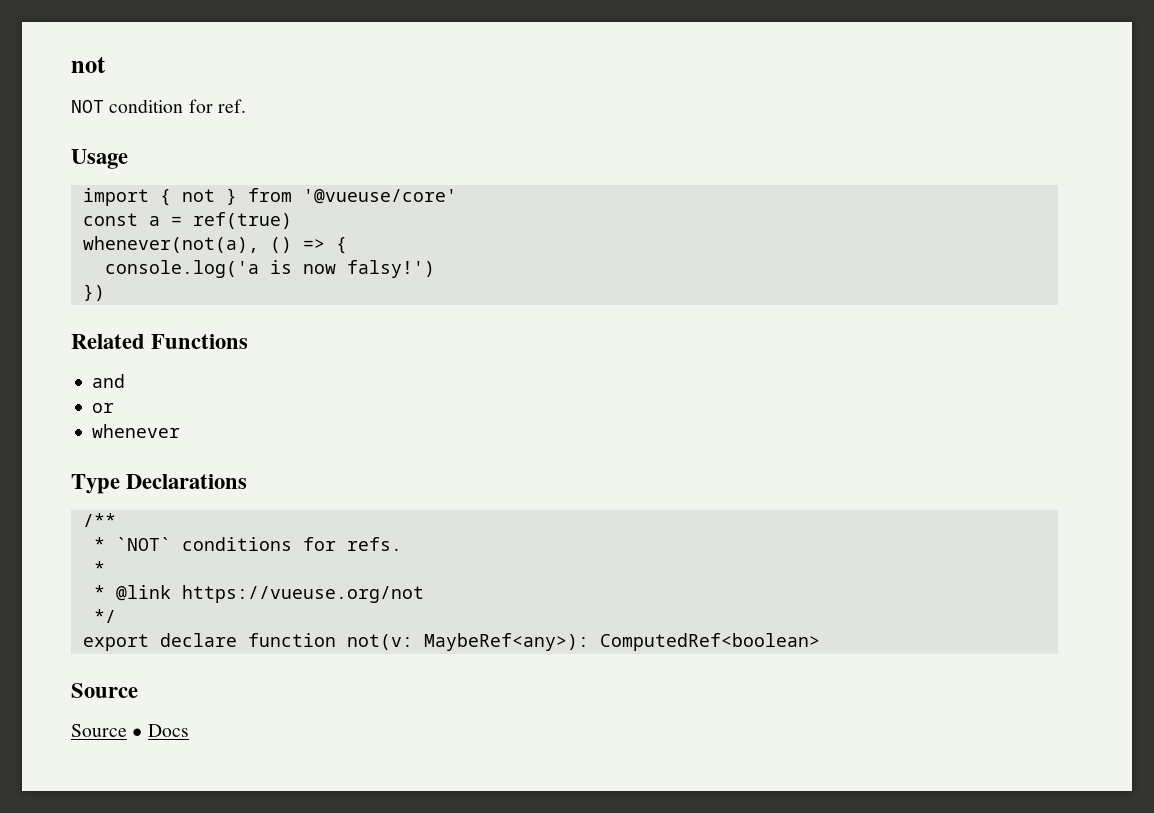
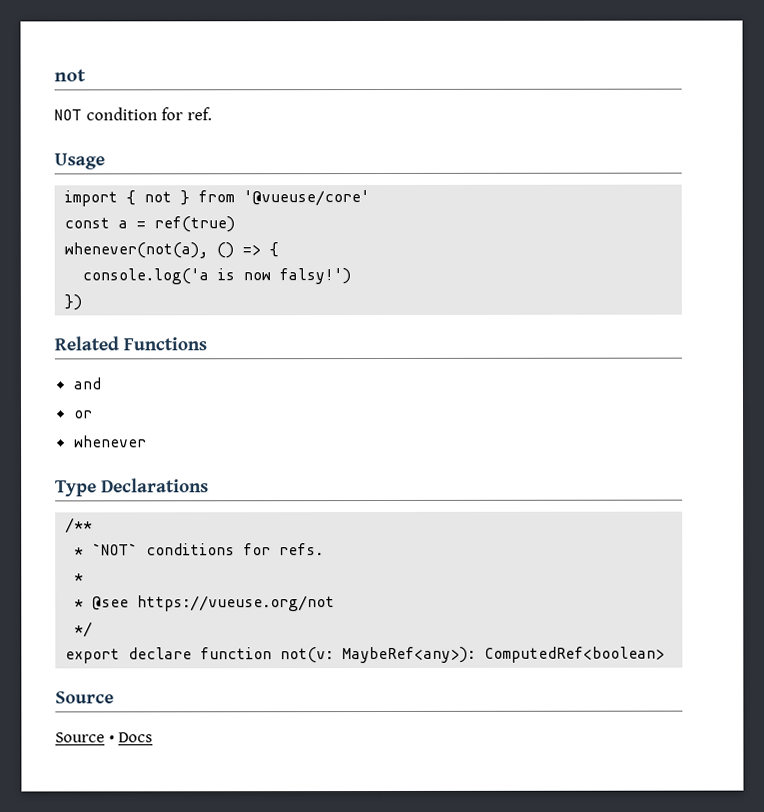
[115,585,171,601] @link -> [92,596,130,611] @see

